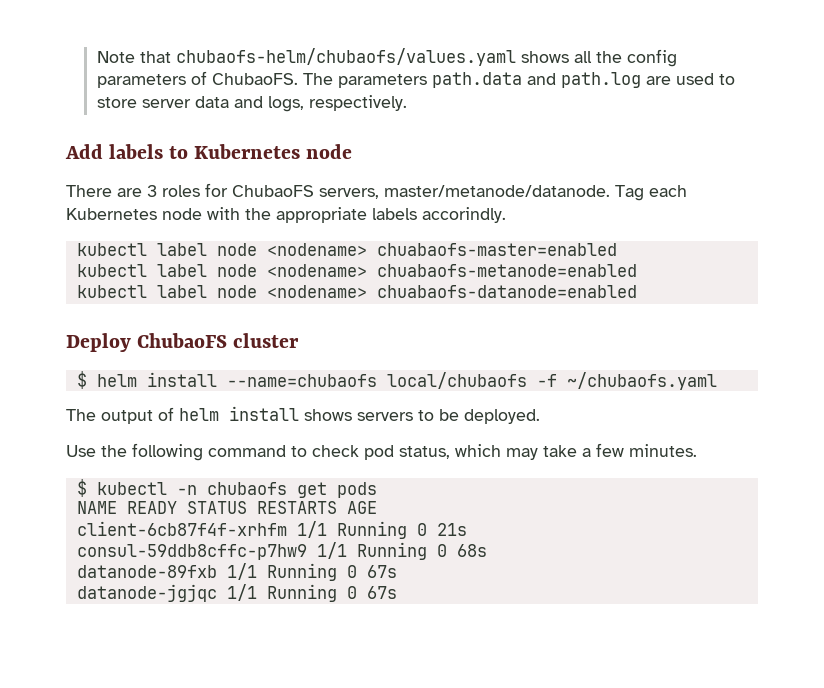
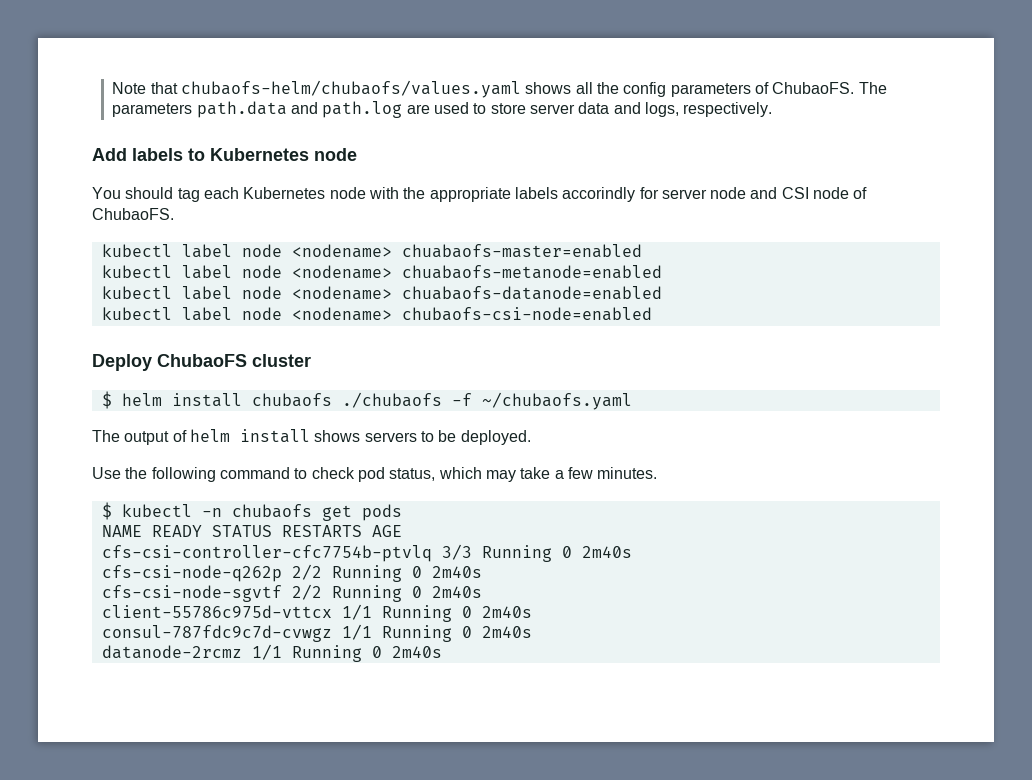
[66,183,644,201] There are 3 roles for ChubaoFS servers, master/metanode/datanode. Tag -> [92,187,200,202] You should tag
[422,207,506,223] accorindly. -> [562,187,868,202] [92,208,174,220] accorindly for server node and CSI node of ChubaoFS.
(637, 291) none -> [101,307,652,321] // kubectl label node <nodename> chubaofs-csi-node=enabled
[226,372,527,389] --name=chubaofs local/chubaofs -> [251,392,442,408] chubaofs ./chubaofs
[76,521,467,539] [76,542,487,560] [76,563,397,581] [76,584,397,602] client-6cb87f4f-xrhfm 1/1 Running 0 21s // consul-59ddb8cffc-p7hw9 1/1 Running 0 68s // datanode-89fxb 1/1 Running 0 67s // datanode-jgjqc 1/1 Running 0 67s -> [101,544,632,562] [101,564,482,582] [101,584,482,602] [101,604,532,622] [101,624,532,642] [101,644,442,662] cfs-csi-controller-cfc7754b-ptvlq 3/3 Running 0 2m40s // cfs-csi-node-q262p 2/2 Running 0 2m40s // cfs-csi-node-sgvtf 2/2 Running 0 2m40s // client-55786c975d-vttcx 1/1 Running 0 2m40s // consul-787fdc9c7d-cvwgz 1/1 Running 0 2m40s // datanode-2rcmz 1/1 Running 0 2m40s

